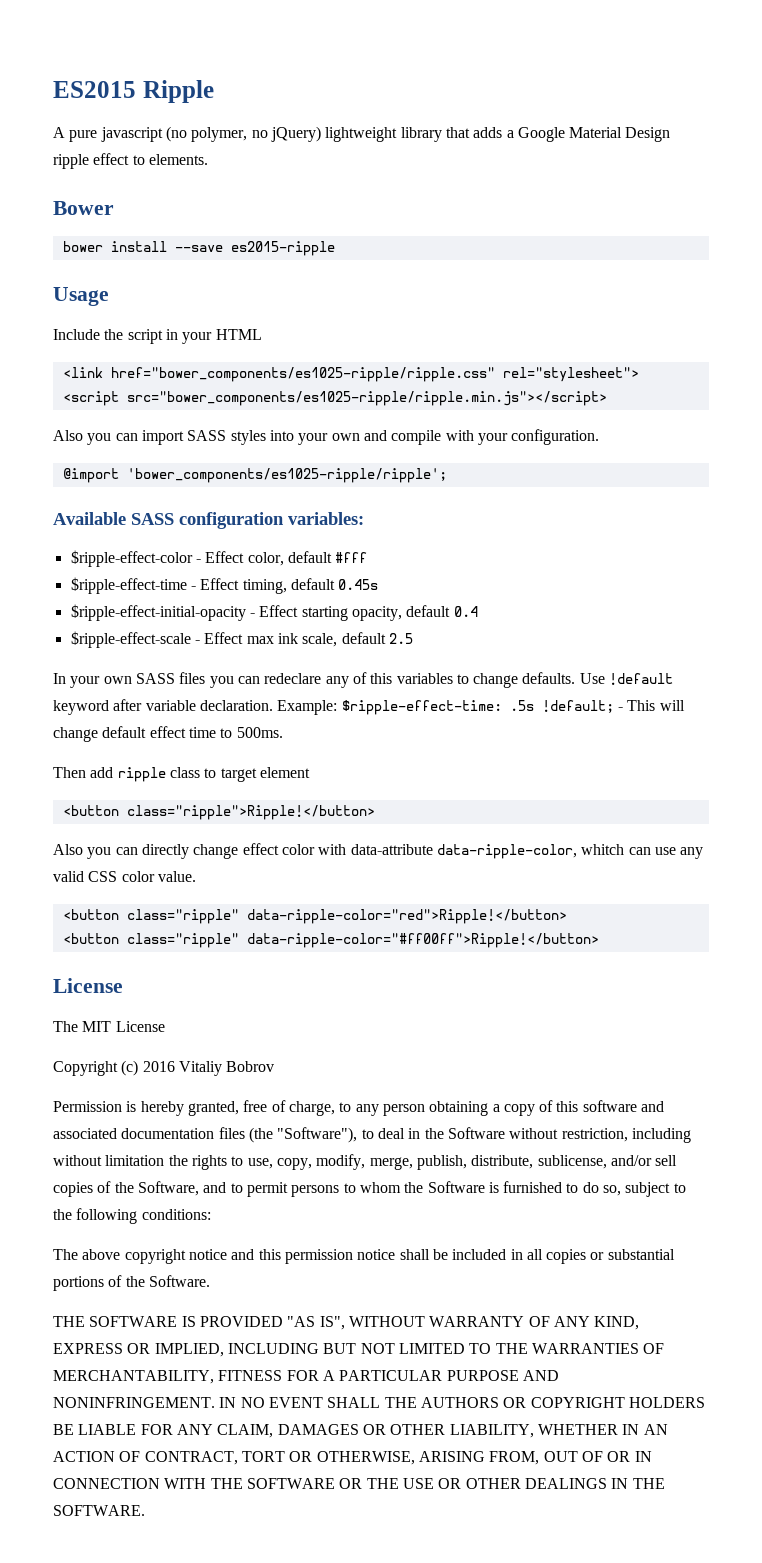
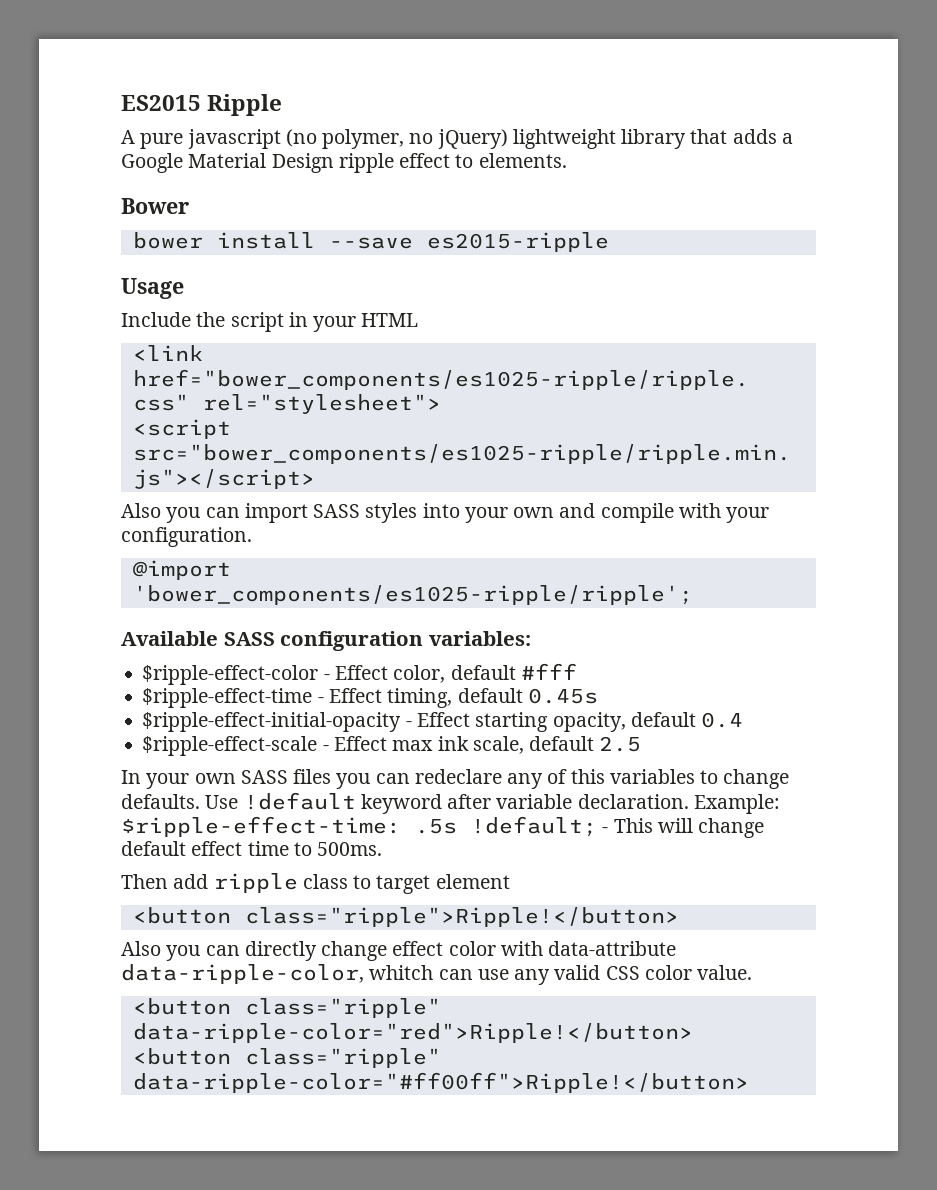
[53,978,123,993] [53,1021,165,1032] [53,1060,275,1076] [53,1100,665,1116] [53,1127,691,1143] [53,1154,678,1170] [53,1181,686,1197] [53,1208,211,1224] [53,1249,675,1264] [53,1275,210,1291] [53,1316,640,1330] [53,1343,665,1357] [53,1370,559,1384] [53,1397,705,1408] [53,1424,668,1438] [53,1451,652,1465] [53,1478,665,1489] [53,1505,145,1516] // License // The MIT License // Copyright (c) 2016 Vitaliy Bobrov // Permission is hereby granted, free of charge, to any person obtaining a copy of this software and associated documentation files (the "Software"), to deal in the Software without restriction, including without limitation the rights to use, copy, modify, merge, publish, distribute, sublicense, and/or sell copies of the Software, and to permit persons to whom the Software is furnished to do so, subject to the following conditions: // The above copyright notice and this permission notice shall be included in all copies or substantial portions of the Software. // THE SOFTWARE IS PROVIDED "AS IS", WITHOUT WARRANTY OF ANY KIND, EXPRESS OR IMPLIED, INCLUDING BUT NOT LIMITED TO THE WARRANTIES OF MERCHANTABILITY, FITNESS FOR A PARTICULAR PURPOSE AND NONINFRINGEMENT. IN NO EVENT SHALL THE AUTHORS OR COPYRIGHT HOLDERS BE LIABLE FOR ANY CLAIM, DAMAGES OR OTHER LIABILITY, WHETHER IN AN ACTION OF CONTRACT, TORT OR OTHERWISE, ARISING FROM, OUT OF OR IN CONNECTION WITH THE SOFTWARE OR THE USE OR OTHER DEALINGS IN THE SOFTWARE. -> (749, 1082) none

